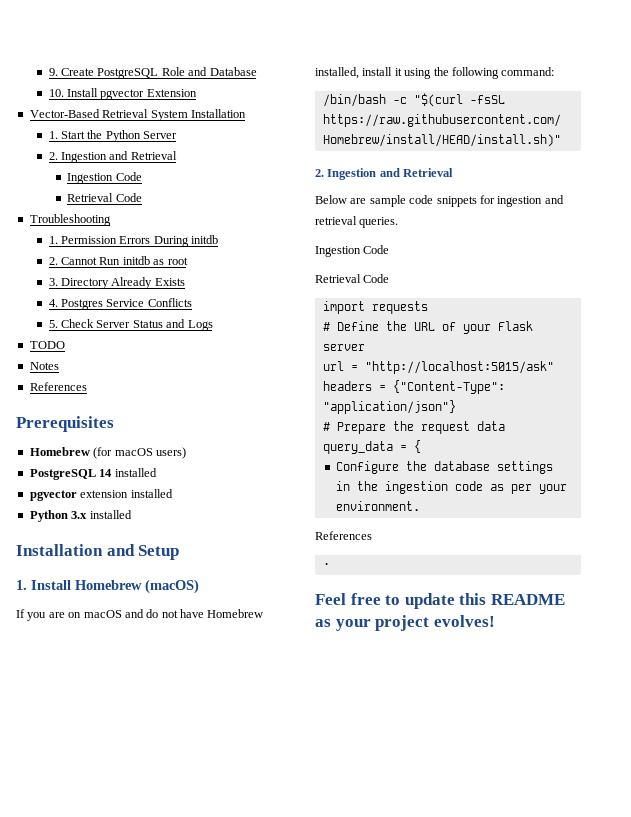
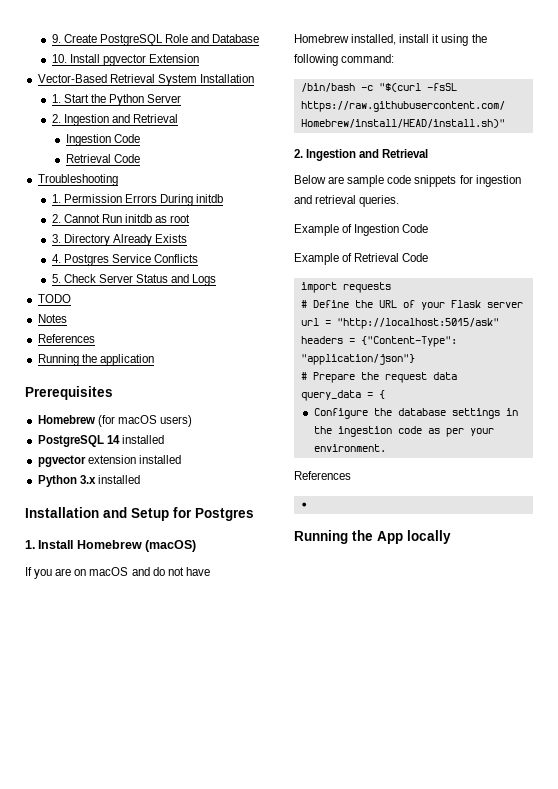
(87, 386) none -> [37,354,154,366] // Running the application
(180, 552) none -> [173,507,254,521] for Postgres
[315,245,390,257] Ingestion Code // -> [294,224,429,236] [294,253,353,265] Example of Ingestion Code // Example of
[315,593,565,609] [315,615,495,631] Feel free to update this README as your project evolves! -> [294,530,451,544] Running the App locally

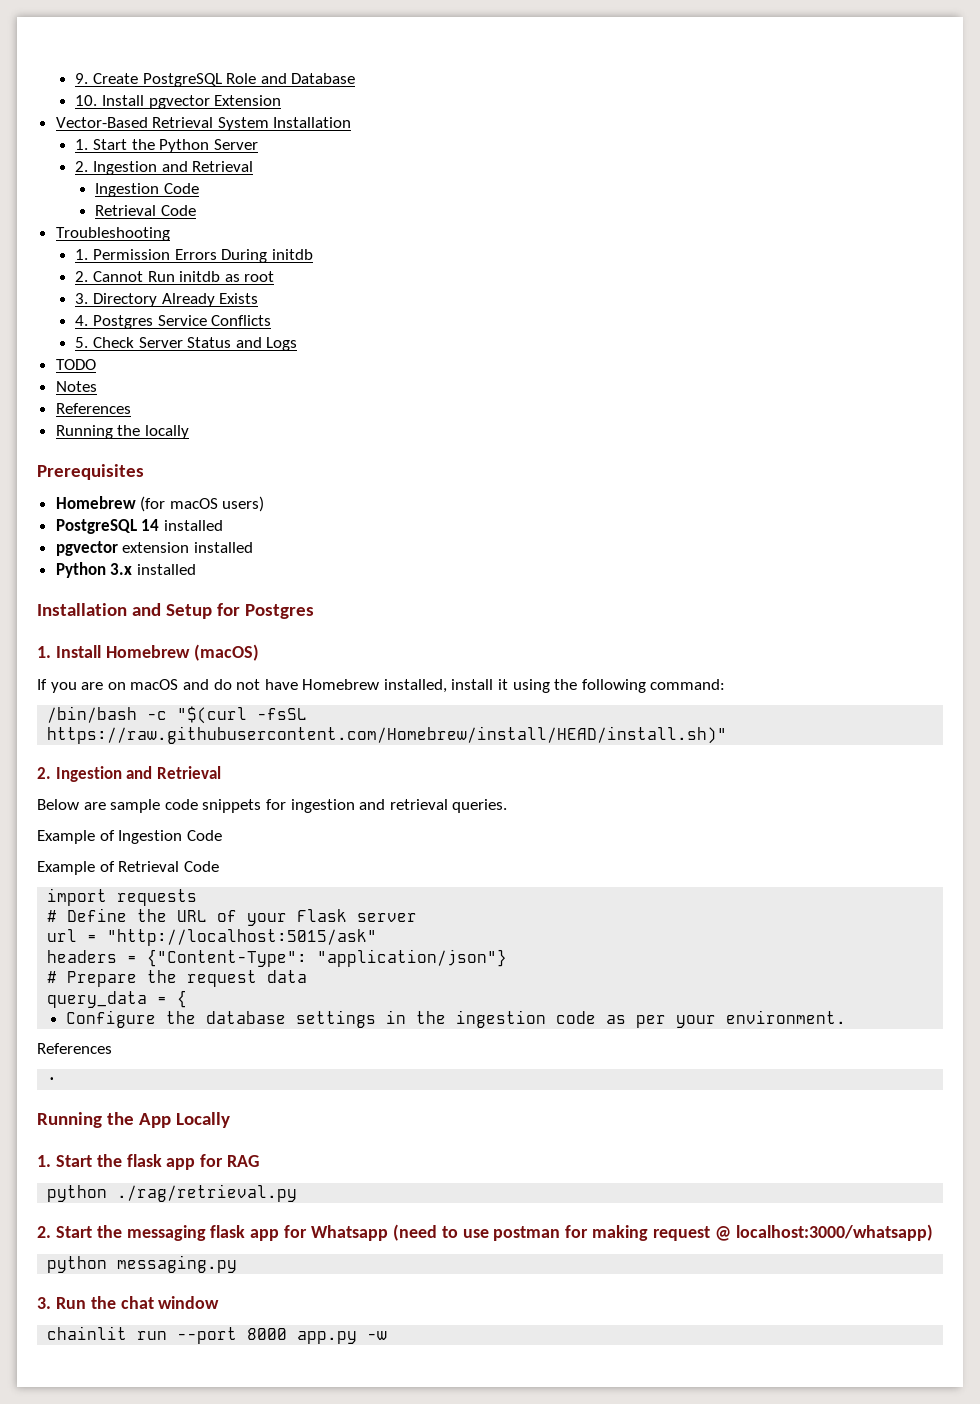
[99,354,154,366] application -> [144,425,189,439] locally
[407,530,451,544] locally -> [175,1112,230,1128] [37,1154,260,1170] [47,1184,298,1202] [37,1224,933,1241] [47,1255,238,1273] [37,1296,220,1309] [47,1326,388,1344] Locally // 1. Start the flask app for RAG // python ./rag/retrieval.py // 2. Start the messaging flask app for Whatsapp (need to use postman for making request @ localhost:3000/whatsapp) // python messaging.py // 3. Run the chat window // chainlit run --port 8000 app.py -w

